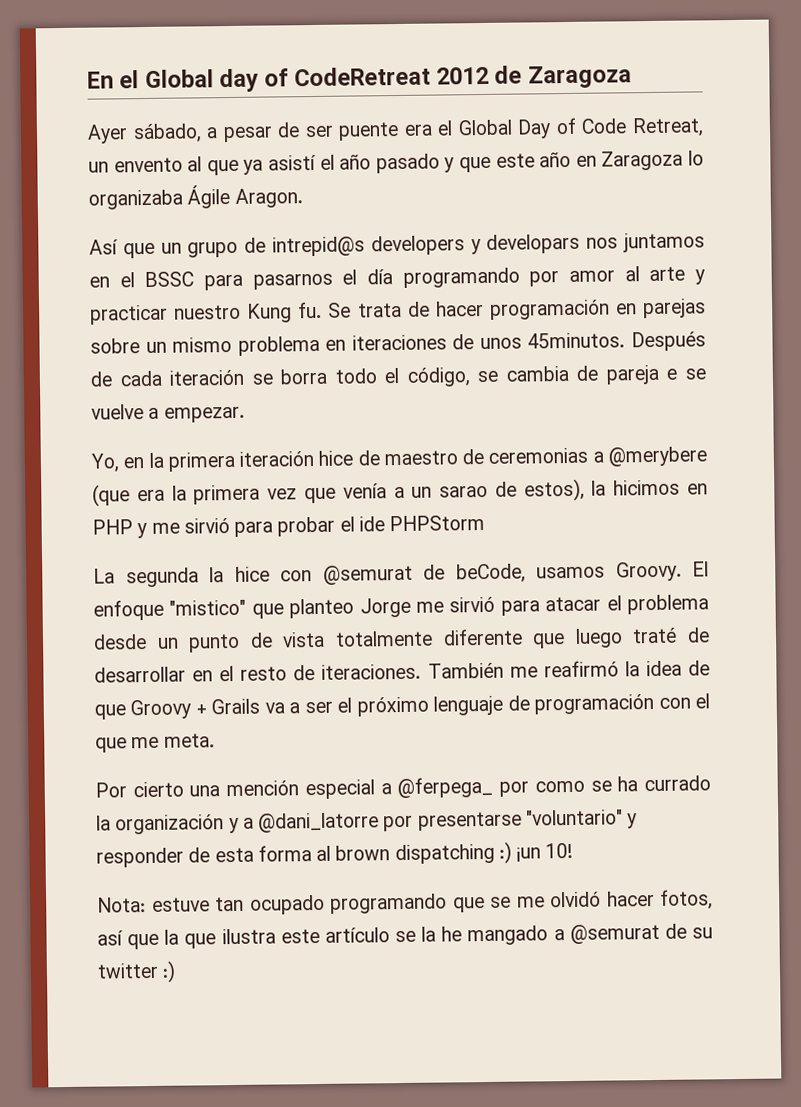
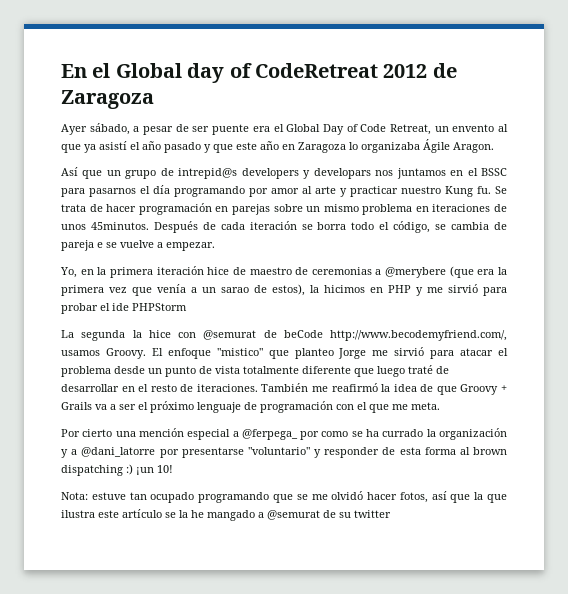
[455,563,526,584] beCode, -> [283,330,507,341] beCode http://www.becodemyfriend.com/,
[162,960,177,983] :) -> (391, 514) none

